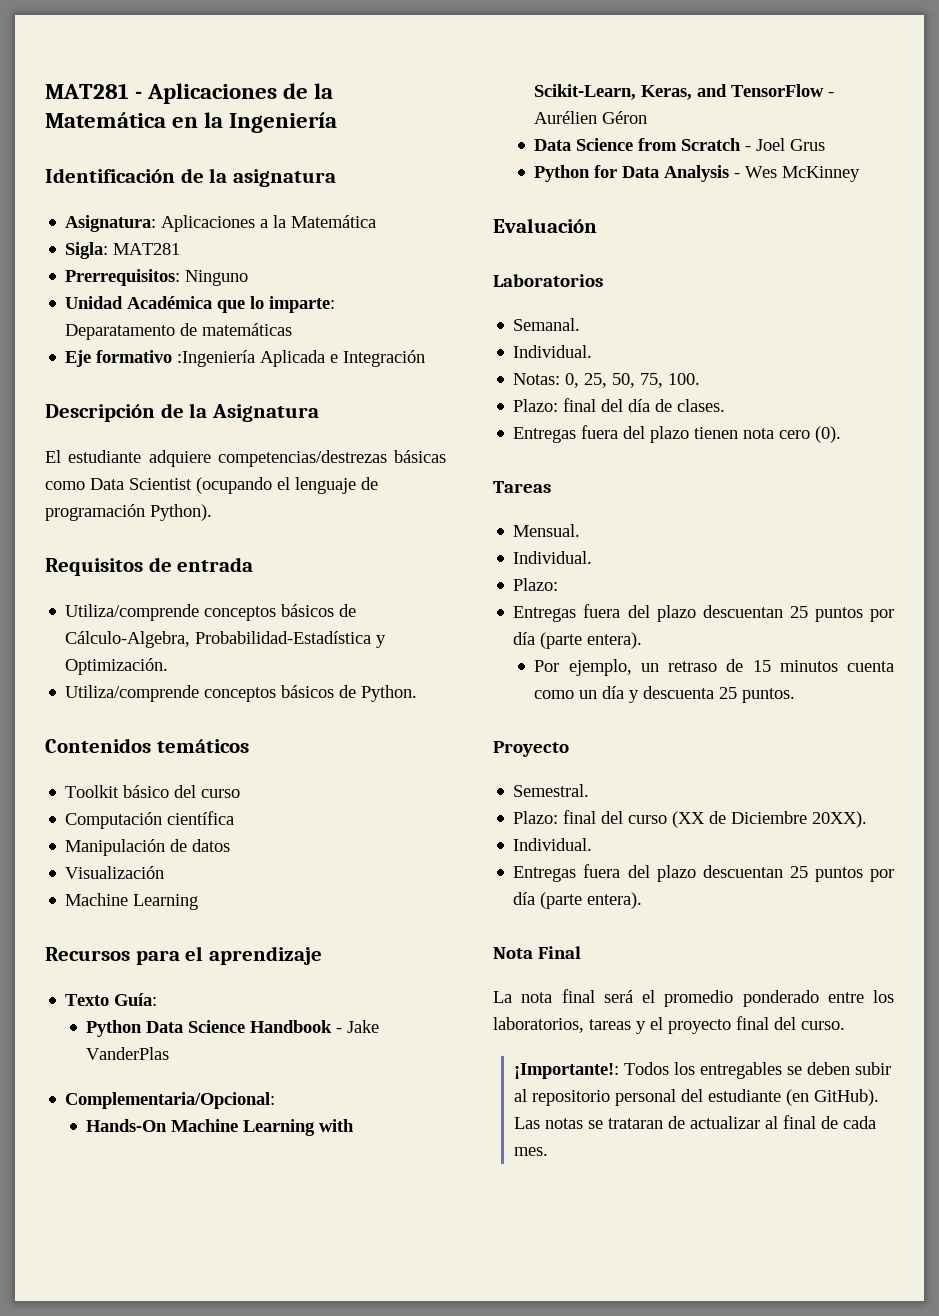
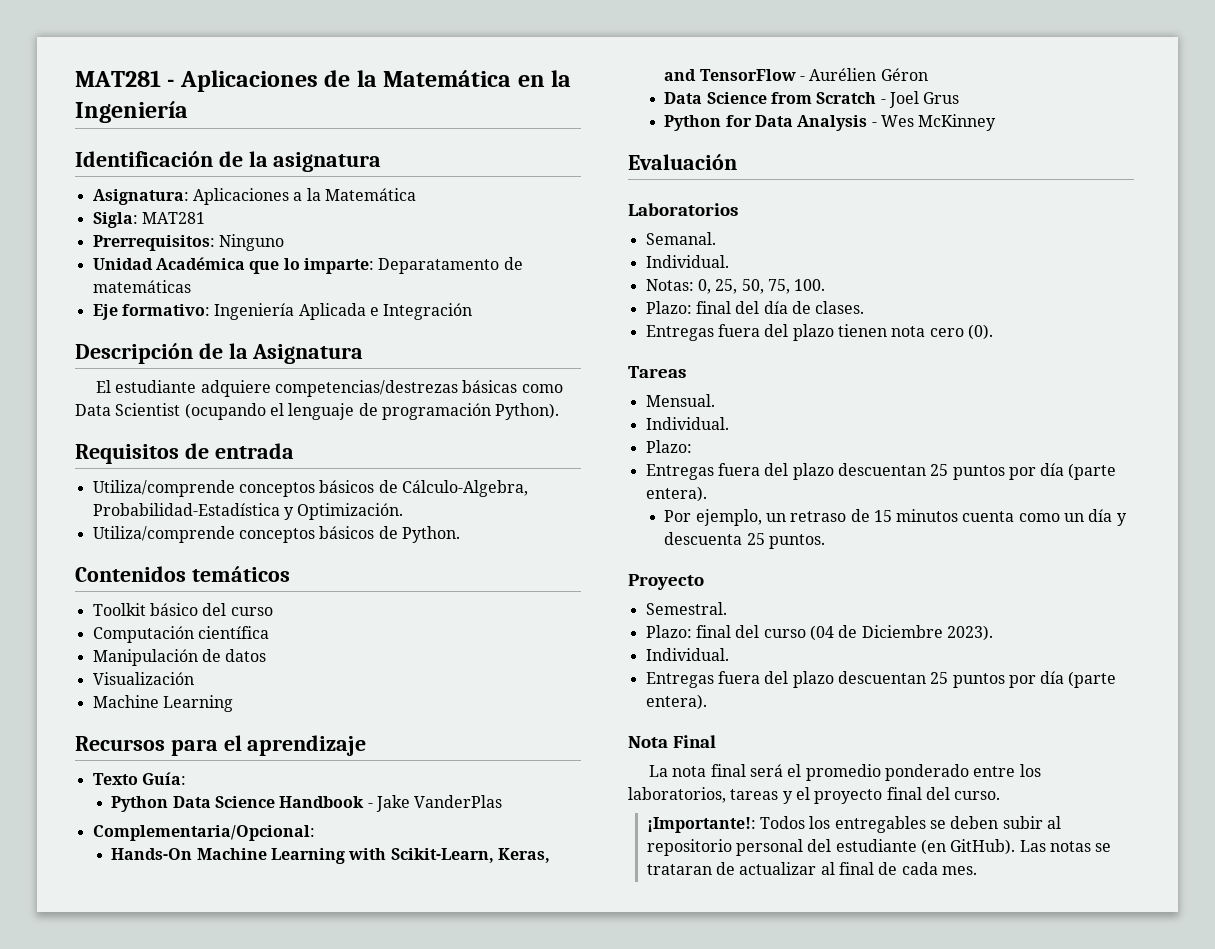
[96,350,256,367] formativo :Ingeniería -> [121,303,295,320] formativo: Ingeniería
[672,811,706,828] (XX -> [809,625,834,641] (04
[812,811,868,828] 20XX). -> [946,625,993,641] 2023).

